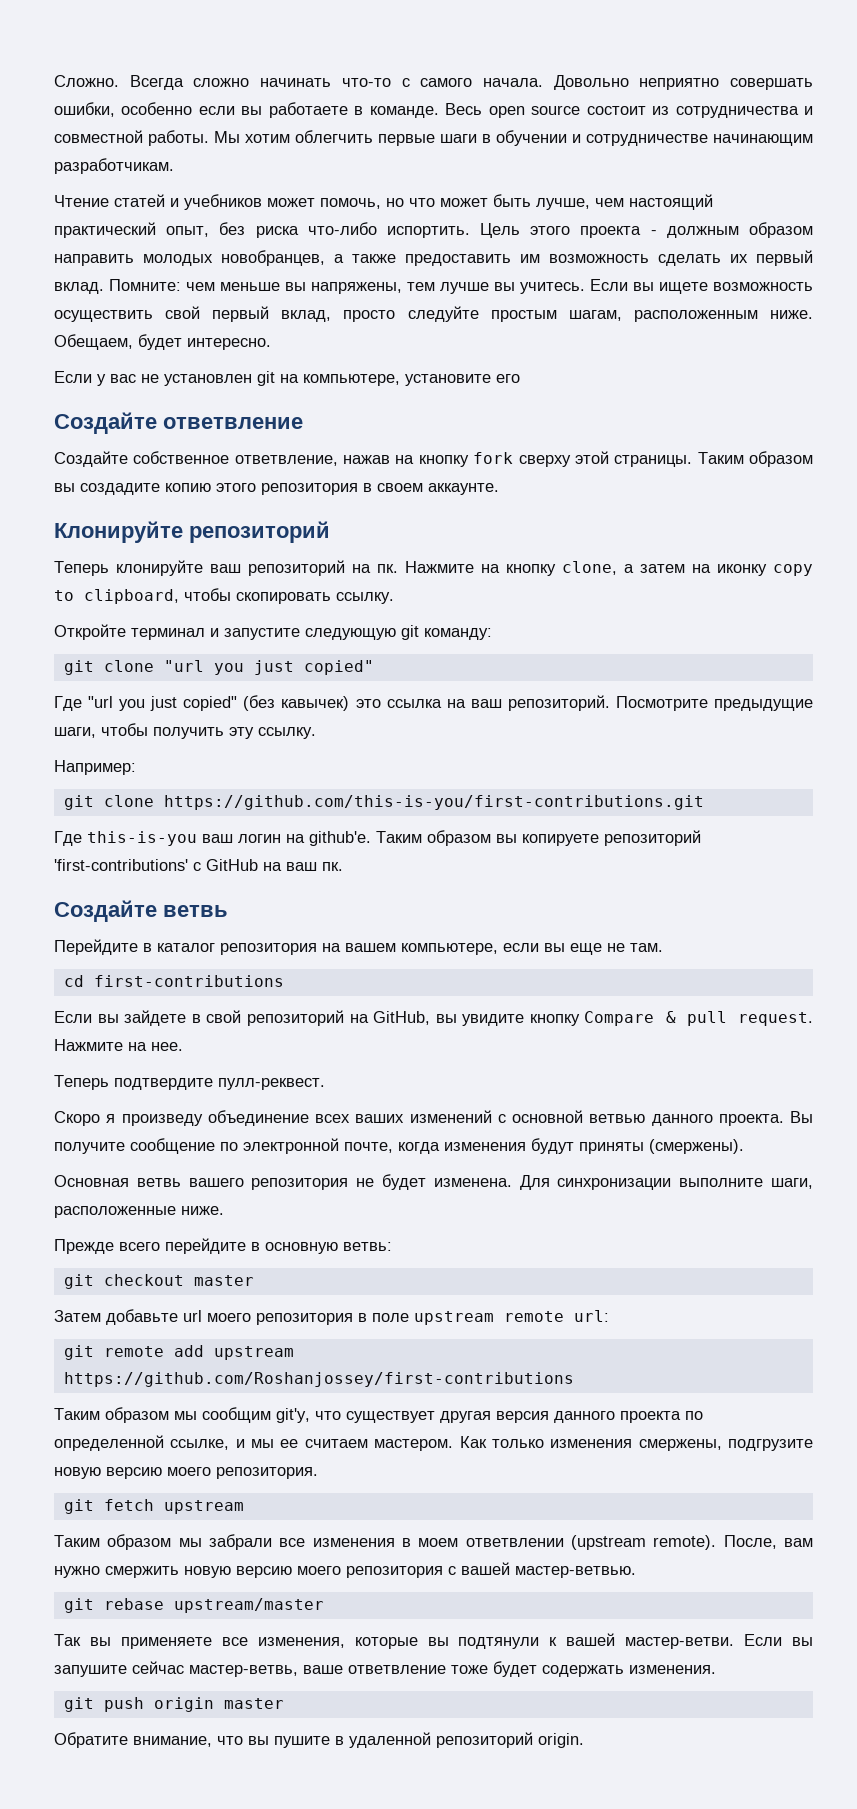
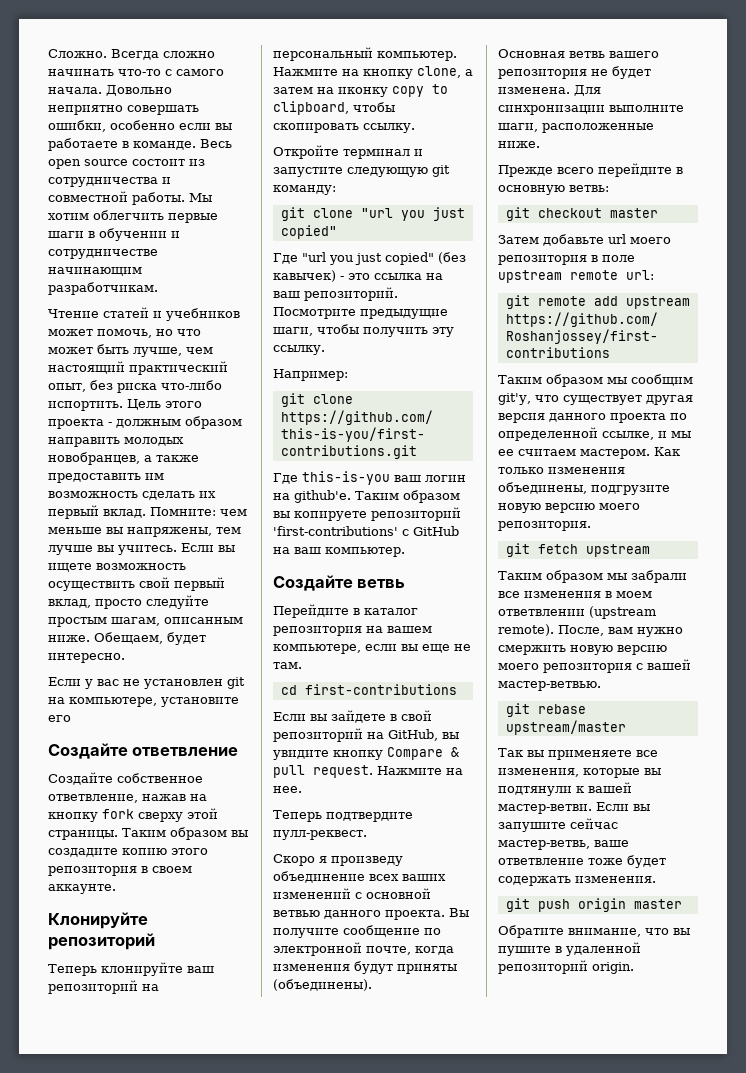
[633,310,758,322] расположенным -> [164,617,243,624] описанным
[377,564,398,573] пк. -> [273,47,457,61] персональный компьютер.
(350, 703) none -> [340,276,344,280] -
[322,862,343,871] пк. -> [325,547,405,557] компьютер.
[649,1139,744,1154] (смержены). -> [273,979,372,991] (объединены).
[638,1439,722,1451] смержены, -> [498,482,587,494] объединены,

